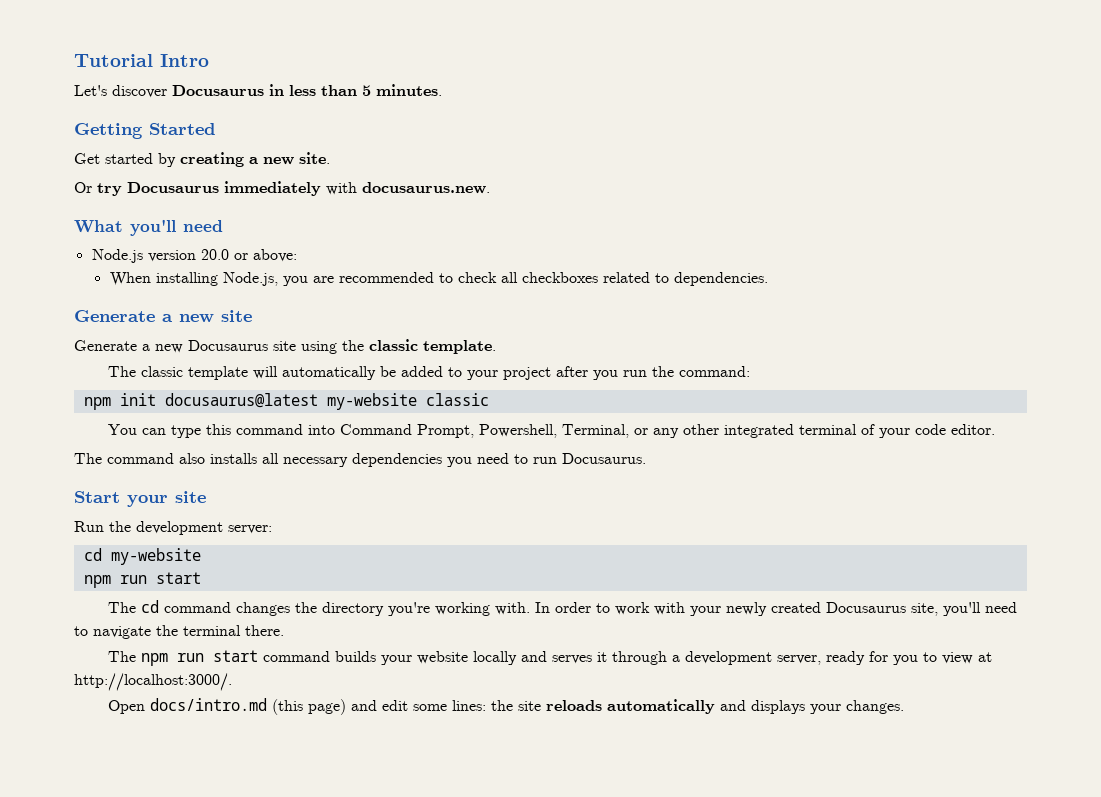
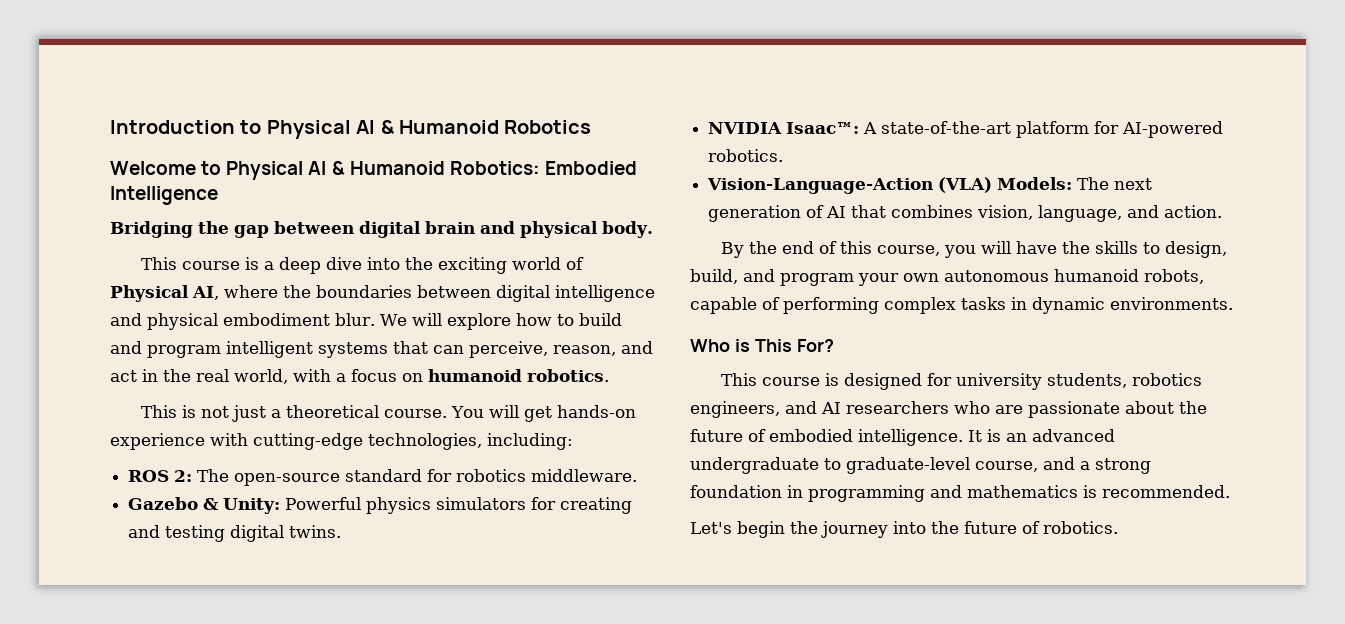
[74,54,209,67] [74,84,442,98] [74,123,215,139] [74,152,330,167] [74,181,490,196] [74,219,223,236] [91,249,297,263] [109,272,768,286] [74,310,252,322] [74,339,496,354] [108,366,751,380] [83,393,489,410] [108,424,996,438] [74,453,646,467] [74,491,206,507] [74,521,272,535] [83,548,201,565] [83,572,201,588] [108,600,1018,616] [74,625,284,639] [108,650,993,666] [74,673,232,691] [108,698,905,715] Tutorial Intro // Let's discover Docusaurus in less than 5 minutes. // Getting Started // Get started by creating a new site. // Or try Docusaurus immediately with docusaurus.new. // What you'll need // Node.js version 20.0 or above: // When installing Node.js, you are recommended to check all checkboxes related to dependencies. // Generate a new site // Generate a new Docusaurus site using the classic template. // The classic template will automatically be added to your project after you run the command: // npm init docusaurus@latest my-website classic // You can type this command into Command Prompt, Powershell, Terminal, or any other integrated terminal of your code editor. // The command also installs all necessary dependencies you need to run Docusaurus. // Start your site // Run the development server: // cd my-website // npm run start // The cd command changes the directory you're working with. In order to work with your newly created Docusaurus site, you'll need to navigate the terminal there. // The npm run start command builds your website locally and serves it through a development server, ready for you to view at http://localhost:3000/. // Open docs/intro.md (this page) and edit some lines: the site reloads automatically and displays your changes. -> [110,120,592,139] [110,161,637,180] [110,186,218,205] [110,221,653,238] [141,257,585,274] [110,285,655,302] [110,313,622,330] [110,341,653,358] [110,369,609,384] [141,405,637,422] [110,433,573,450] [128,469,638,486] [128,497,633,514] [128,525,342,542] [708,121,1224,138] [708,149,784,162] [707,177,1153,194] [708,205,1223,222] [721,241,1228,258] [690,269,1204,286] [690,297,1233,314] [690,339,834,352] [721,373,1203,390] [690,401,1207,418] [690,429,1115,446] [690,457,1151,474] [690,485,1230,502] [690,521,1118,538] Introduction to Physical AI & Humanoid Robotics // Welcome to Physical AI & Humanoid Robotics: Embodied Intelligence // Bridging the gap between digital brain and physical body. // This course is a deep dive into the exciting world of Physical AI, where the boundaries between digital intelligence and physical embodiment blur. We will explore how to build and program intelligent systems that can perceive, reason, and act in the real world, with a focus on humanoid robotics. // This is not just a theoretical course. You will get hands-on experience with cutting-edge technologies, including: // ROS 2: The open-source standard for robotics middleware. // Gazebo & Unity: Powerful physics simulators for creating and testing digital twins. // NVIDIA Isaac™: A state-of-the-art platform for AI-powered robotics. // Vision-Language-Action (VLA) Models: The next generation of AI that combines vision, language, and action. // By the end of this course, you will have the skills to design, build, and program your own autonomous humanoid robots, capable of performing complex tasks in dynamic environments. // Who is This For? // This course is designed for university students, robotics engineers, and AI researchers who are passionate about the future of embodied intelligence. It is an advanced undergraduate to graduate-level course, and a strong foundation in programming and mathematics is recommended. // Let's begin the journey into the future of robotics.

